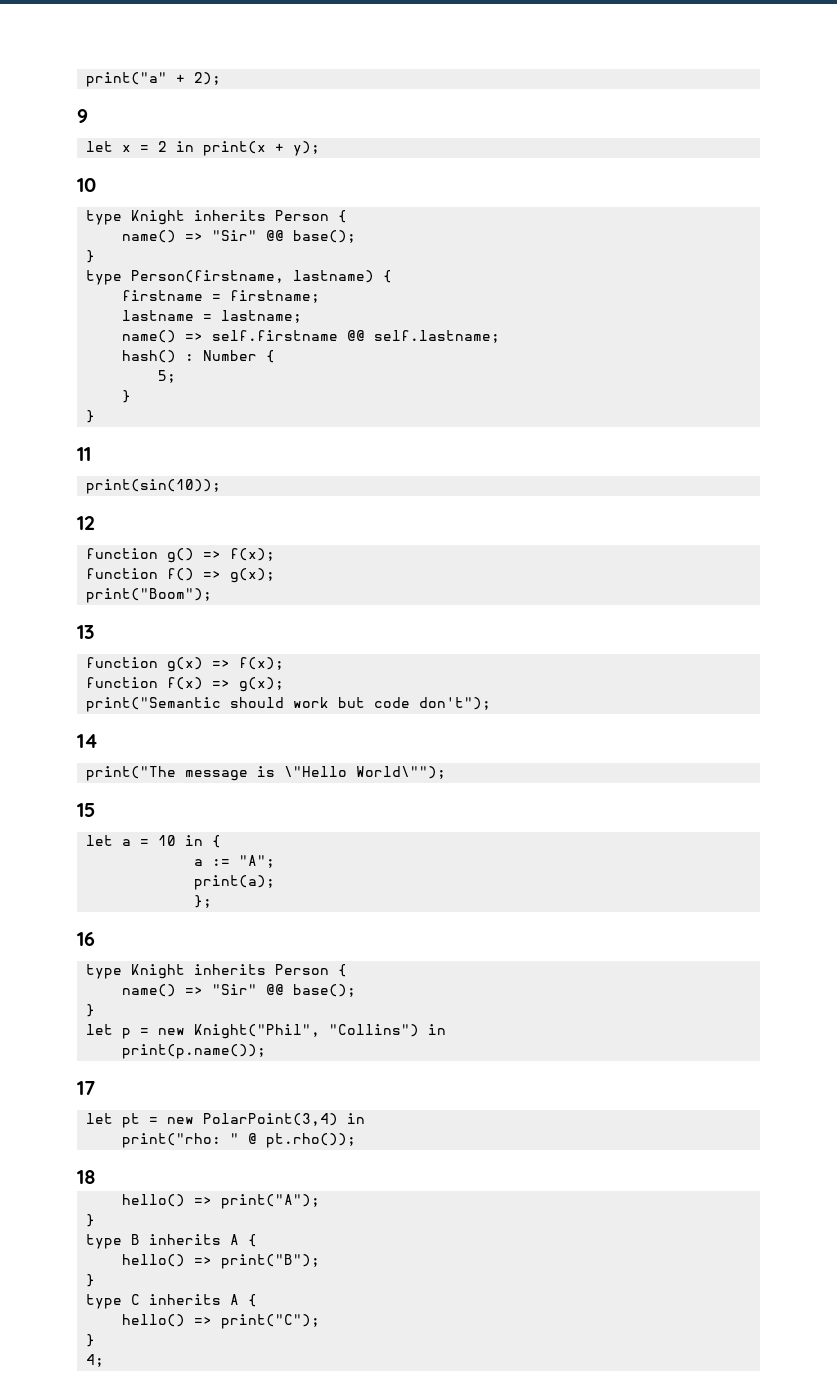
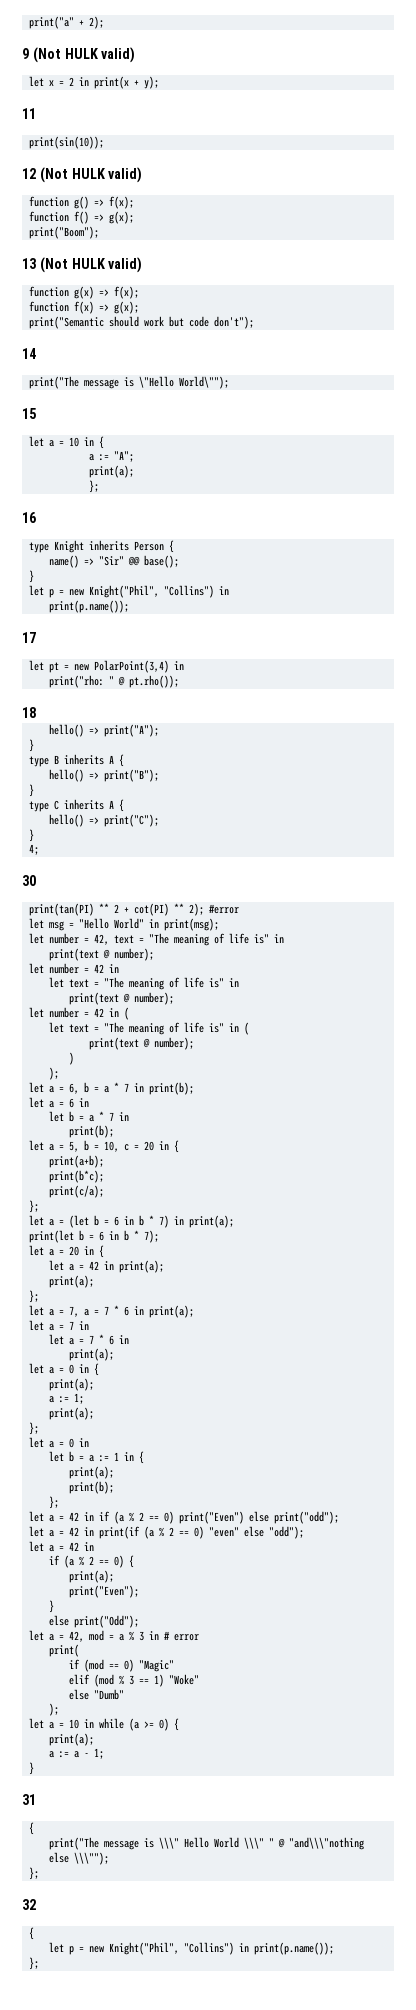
(88, 116) none -> [32,47,136,63] (Not HULK valid)
[77,178,96,192] [86,210,347,225] [122,230,356,243] [86,250,95,263] [86,270,392,285] [122,290,320,303] [122,310,302,323] [122,330,500,343] [122,350,275,363] [158,370,176,383] [122,390,131,403] [86,410,95,423] // 10 // type Knight inherits Person { // name() => "Sir" @@ base(); // } // type Person(firstname, lastname) { // firstname = firstname; // lastname = lastname; // name() => self.firstname @@ self.lastname; // hash() : Number { // 5; // } // } -> (159, 82) none
(95, 523) none -> [39,167,143,183] (Not HULK valid)
(94, 632) none -> [39,257,143,273] (Not HULK valid)
(104, 1360) none -> [22,875,36,886] [28,903,239,916] [28,918,219,931] [28,933,284,946] [48,948,154,961] [28,963,119,974] [48,977,239,990] [68,992,174,1005] [28,1007,129,1020] [48,1022,249,1035] [88,1037,194,1050] [68,1052,74,1065] [48,1067,59,1080] [28,1082,194,1095] [28,1097,89,1108] [48,1111,129,1122] [68,1125,114,1138] [28,1140,179,1153] [48,1155,104,1168] [48,1170,104,1183] [48,1185,104,1198] [28,1200,39,1213] [28,1215,234,1228] [28,1230,159,1243] [28,1245,104,1258] [48,1260,164,1273] [48,1275,94,1288] [28,1290,39,1303] [28,1305,194,1318] [28,1320,89,1331] [48,1334,129,1345] [68,1348,114,1361] [28,1363,99,1376] [48,1378,94,1391] [48,1393,84,1404] [48,1407,94,1420] [28,1422,39,1435] [28,1437,89,1448] [48,1451,144,1464] [68,1466,114,1479] [68,1481,114,1494] [48,1496,59,1509] [28,1511,339,1524] [28,1526,304,1539] [28,1541,94,1552] [48,1555,134,1568] [68,1570,114,1583] [68,1585,139,1598] [48,1600,54,1613] [48,1615,139,1628] [28,1630,199,1642] [48,1644,79,1657] [68,1659,174,1672] [68,1674,199,1687] [68,1689,124,1700] [48,1703,59,1716] [28,1718,179,1731] [48,1733,94,1746] [48,1748,104,1759] [28,1762,34,1775] [22,1794,36,1805] [28,1822,34,1835] [48,1837,364,1850] [48,1852,109,1865] [28,1867,39,1880] [22,1899,36,1910] [28,1927,34,1940] [48,1942,334,1955] [28,1957,39,1970] // 30 // print(tan(PI) ** 2 + cot(PI) ** 2); #error // let msg = "Hello World" in print(msg); // let number = 42, text = "The meaning of life is" in // print(text @ number); // let number = 42 in // let text = "The meaning of life is" in // print(text @ number); // let number = 42 in ( // let text = "The meaning of life is" in ( // print(text @ number); // ) // ); // let a = 6, b = a * 7 in print(b); // let a = 6 in // let b = a * 7 in // print(b); // let a = 5, b = 10, c = 20 in { // print(a+b); // print(b*c); // print(c/a); // }; // let a = (let b = 6 in b * 7) in print(a); // print(let b = 6 in b * 7); // let a = 20 in { // let a = 42 in print(a); // print(a); // }; // let a = 7, a = 7 * 6 in print(a); // let a = 7 in // let a = 7 * 6 in // print(a); // let a = 0 in { // print(a); // a := 1; // print(a); // }; // let a = 0 in // let b = a := 1 in { // print(a); // print(b); // }; // let a = 42 in if (a % 2 == 0) print("Even") else print("odd"); // let a = 42 in print(if (a % 2 == 0) "even" else "odd"); // let a = 42 in // if (a % 2 == 0) { // print(a); // print("Even"); // } // else print("Odd"); // let a = 42, mod = a % 3 in # error // print( // if (mod == 0) "Magic" // elif (mod % 3 == 1) "Woke" // else "Dumb" // ); // let a = 10 in while (a >= 0) { // print(a); // a := a - 1; // } // 31 // { // print("The message is \\\" Hello World \\\" " @ "and\\\"nothing else \\\""); // }; // 32 // { // let p = new Knight("Phil", "Collins") in print(p.name()); // };

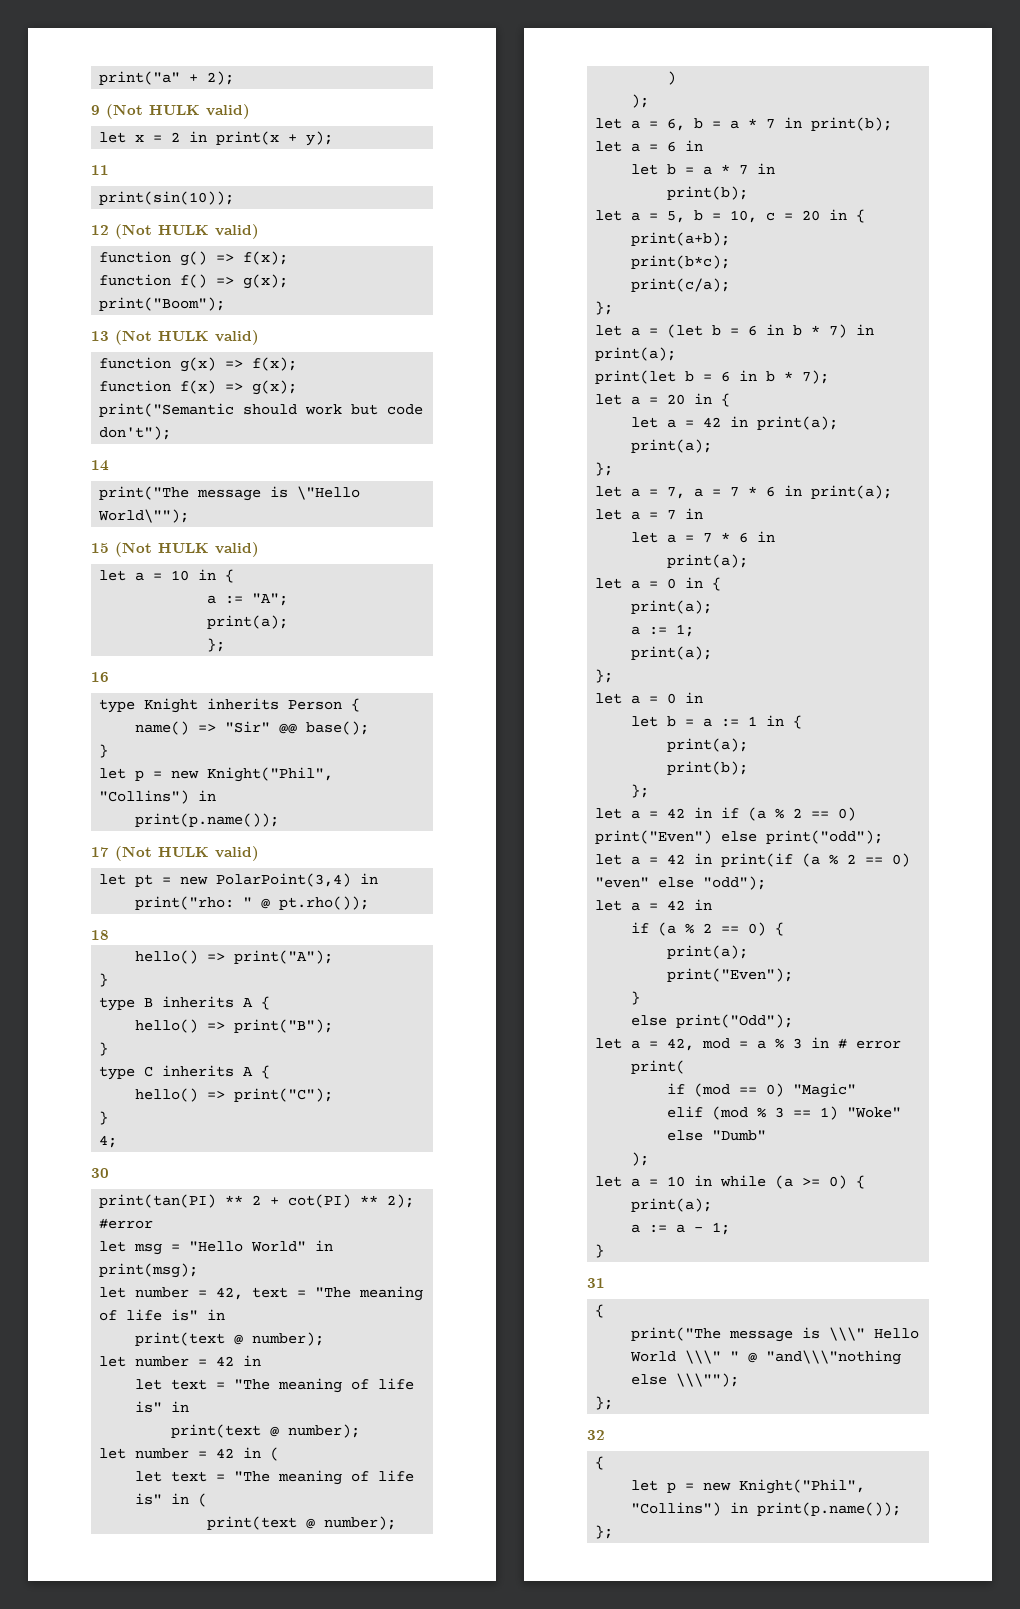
(36, 413) none -> [115,542,259,557] (Not HULK valid)
(36, 637) none -> [115,846,259,861] (Not HULK valid)

